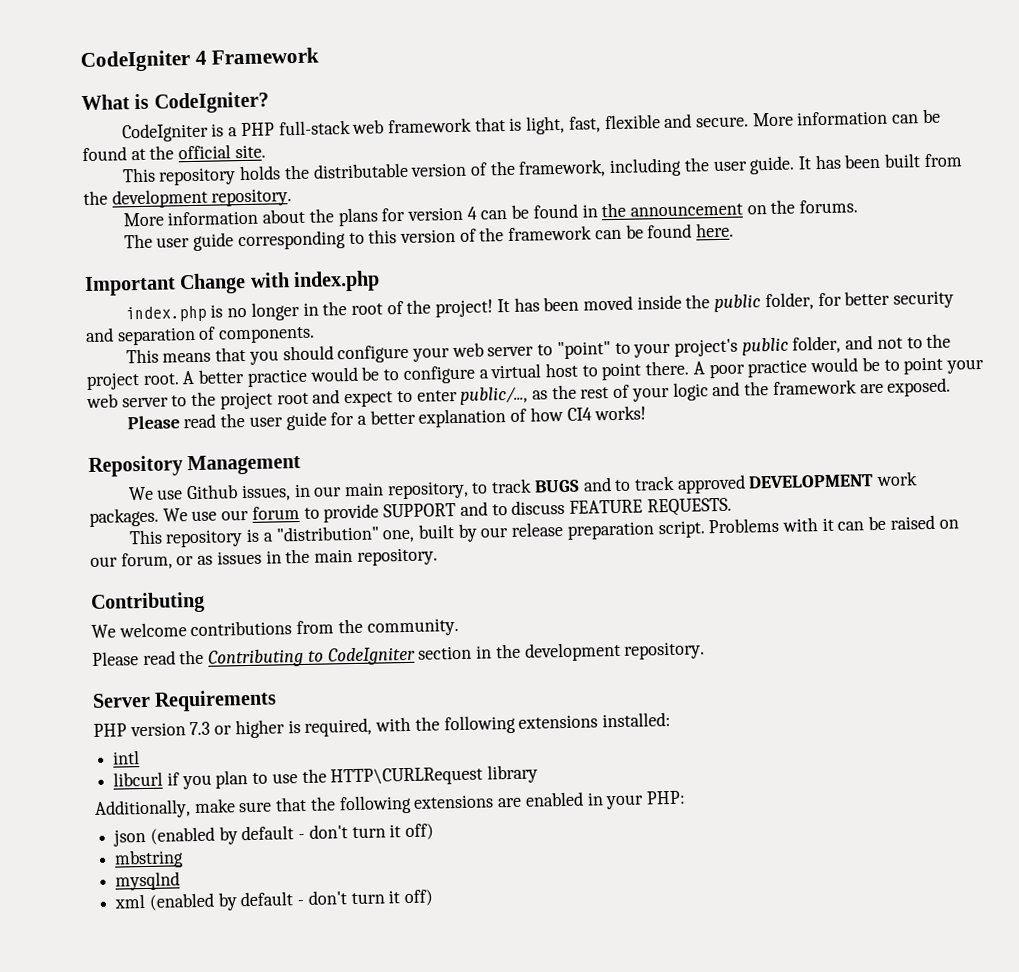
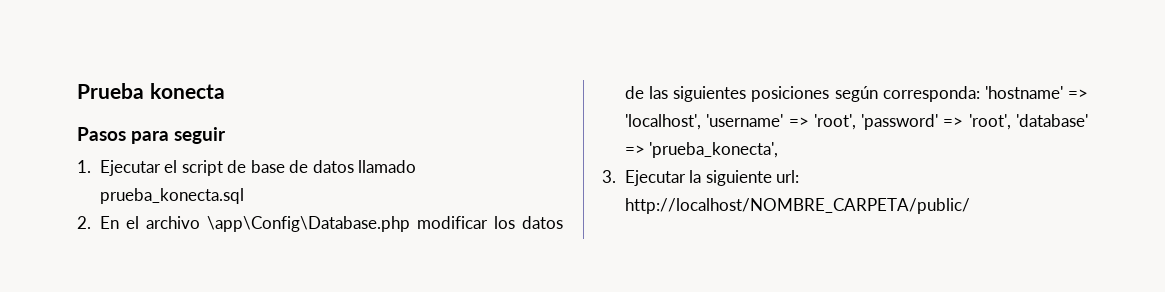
[80,47,320,73] [81,91,269,114] [121,108,941,143] [82,144,266,162] [121,153,963,186] [83,188,293,209] [122,199,859,227] [123,222,735,251] [84,270,381,297] [124,290,955,323] [85,326,316,346] [125,333,952,365] [86,356,984,391] [86,377,952,410] [126,405,647,431] [88,453,302,478] [127,471,919,502] [89,497,732,527] [128,514,959,548] [90,547,438,570] [90,591,205,614] [91,617,459,638] [92,641,706,668] [92,689,278,712] [93,711,671,739] [112,750,141,765] [113,764,539,790] [94,790,686,819] [113,823,435,847] [114,849,185,869] [115,871,181,891] [114,889,434,911] CodeIgniter 4 Framework // What is CodeIgniter? // CodeIgniter is a PHP full-stack web framework that is light, fast, flexible and secure. More information can be found at the official site. // This repository holds the distributable version of the framework, including the user guide. It has been built from the development repository. // More information about the plans for version 4 can be found in the announcement on the forums. // The user guide corresponding to this version of the framework can be found here. // Important Change with index.php // index.php is no longer in the root of the project! It has been moved inside the public folder, for better security and separation of components. // This means that you should configure your web server to "point" to your project's public folder, and not to the project root. A better practice would be to configure a virtual host to point there. A poor practice would be to point your web server to the project root and expect to enter public/..., as the rest of your logic and the framework are exposed. // Please read the user guide for a better explanation of how CI4 works! // Repository Management // We use Github issues, in our main repository, to track BUGS and to track approved DEVELOPMENT work packages. We use our forum to provide SUPPORT and to discuss FEATURE REQUESTS. // This repository is a "distribution" one, built by our release preparation script. Problems with it can be raised on our forum, or as issues in the main repository. // Contributing // We welcome contributions from the community. // Please read the Contributing to CodeIgniter section in the development repository. // Server Requirements // PHP version 7.3 or higher is required, with the following extensions installed: // intl // libcurl if you plan to use the HTTP\CURLRequest library // Additionally, make sure that the following extensions are enabled in your PHP: // json (enabled by default - don't turn it off) // mbstring // mysqlnd // xml (enabled by default - don't turn it off) -> [77,83,225,99] [77,127,227,144] [77,160,417,176] [99,188,244,204] [77,216,563,232] [624,86,1088,102] [624,114,1088,130] [624,142,779,158] [602,170,800,186] [624,198,970,214] Prueba konecta // Pasos para seguir // 1. Ejecutar el script de base de datos llamado prueba_konecta.sql // 2. En el archivo \app\Config\Database.php modificar los datos de las siguientes posiciones según corresponda: 'hostname' => 'localhost', 'username' => 'root', 'password' => 'root', 'database' => 'prueba_konecta', // 3. Ejecutar la siguiente url: http://localhost/NOMBRE_CARPETA/public/

